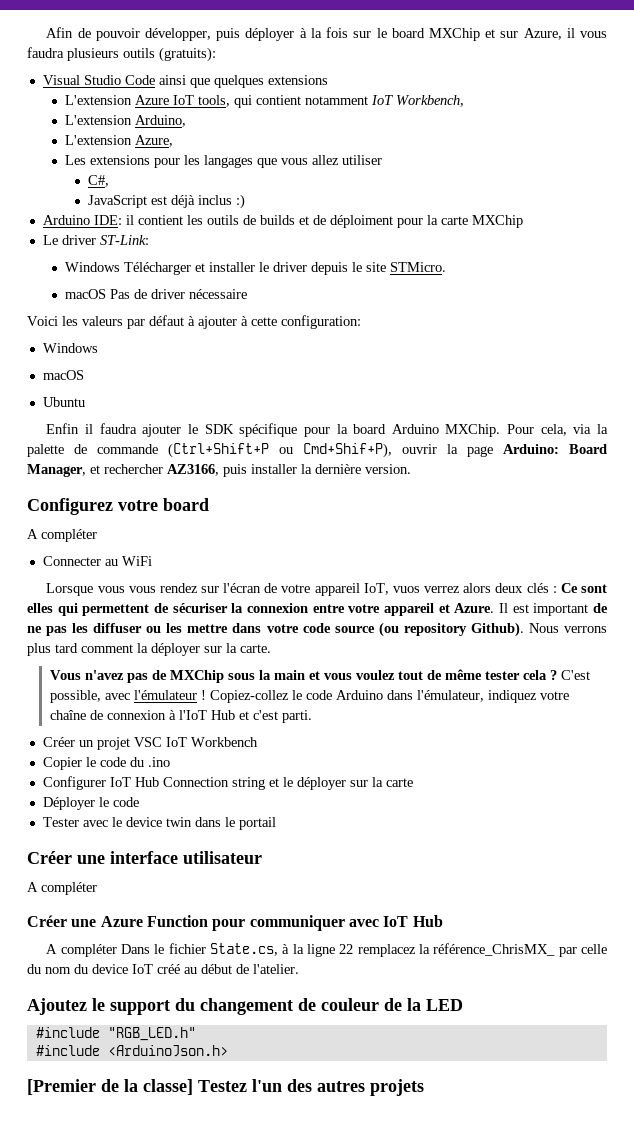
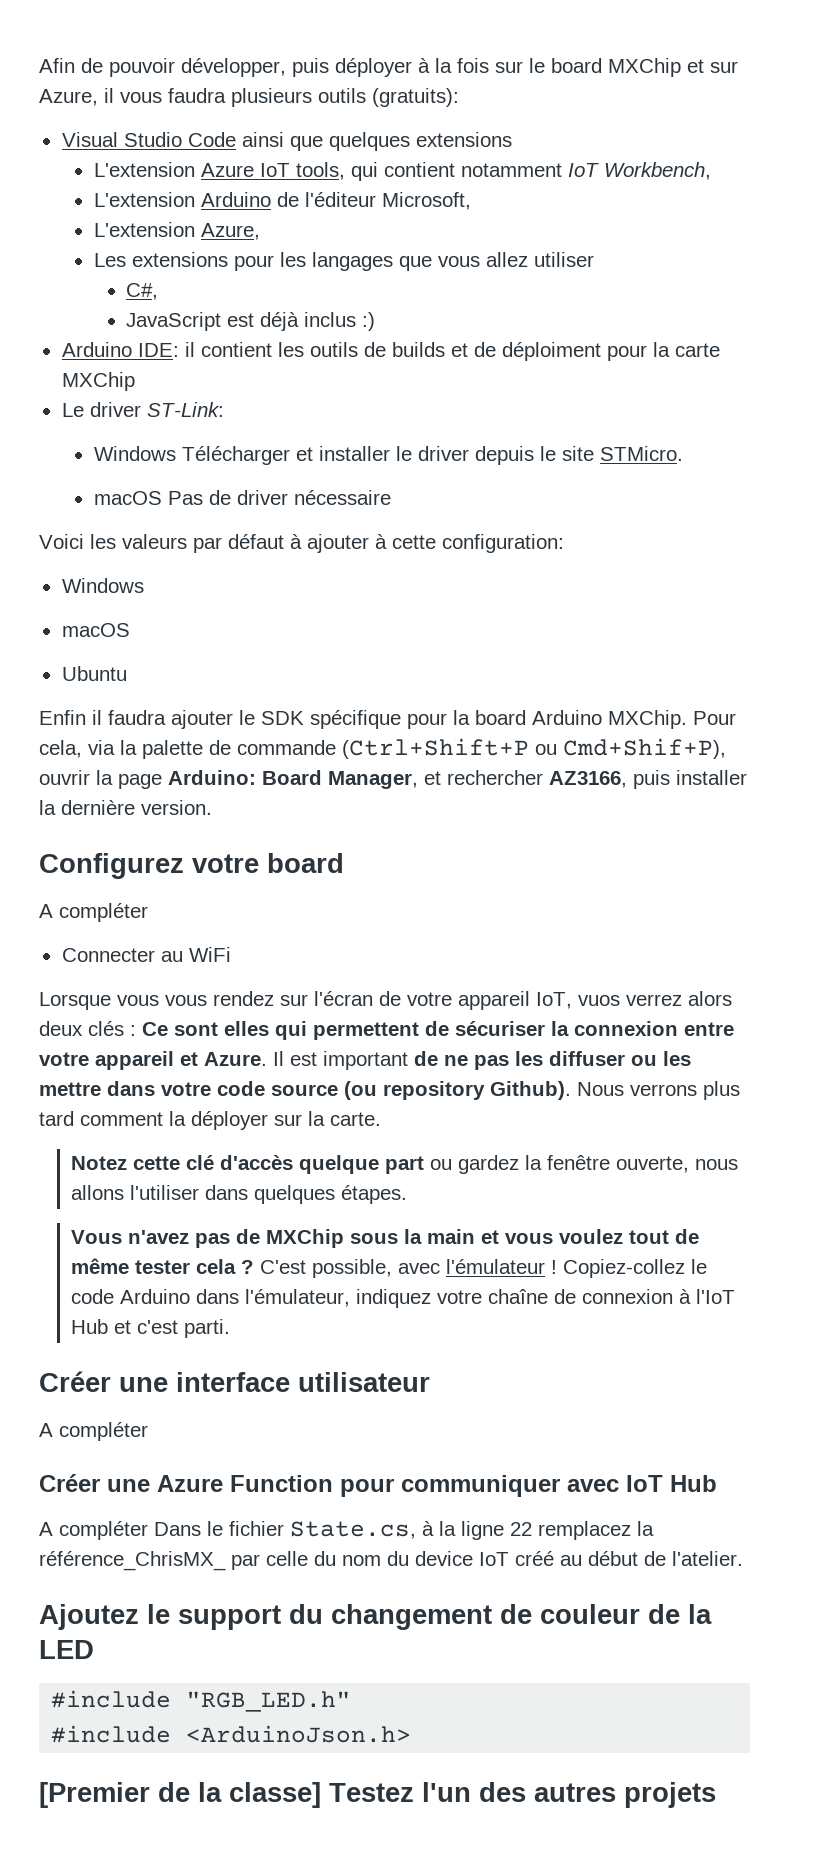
[135,115,187,127] Arduino, -> [200,192,471,210] Arduino de l'éditeur Microsoft,
(271, 648) none -> [71,1155,739,1174] [71,1185,408,1204] // Notez cette clé d'accès quelque part ou gardez la fenêtre ouverte, nous allons l'utiliser dans quelques étapes.
[42,737,258,750] [42,757,170,770] [42,776,413,790] [42,797,139,810] [42,817,276,830] // Créer un projet VSC IoT Workbench // Copier le code du .ino // Configurer IoT Hub Connection string et le déployer sur la carte // Déployer le code // Tester avec le device twin dans le portail -> (231, 1328) none

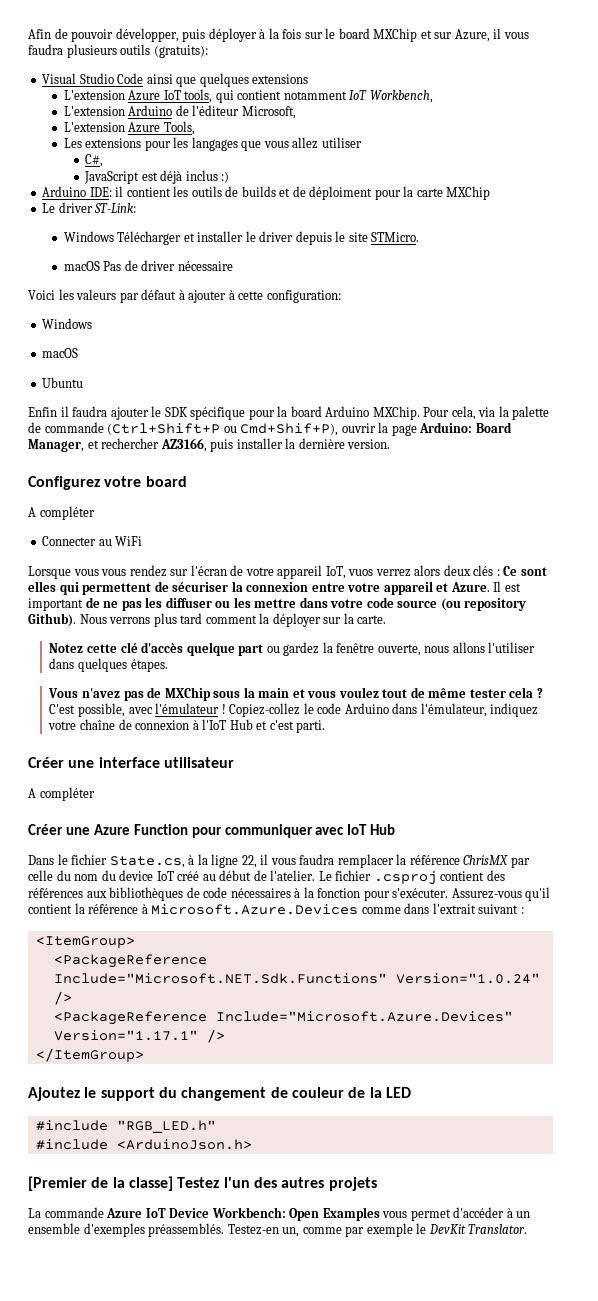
[200,223,260,240] Azure, -> [128,121,195,135] Azure Tools,
[39,1521,148,1540] A compléter -> (396, 829) none
[510,1521,654,1540] [39,1551,226,1571] 22 remplacez la référence_ChrisMX_ -> [241,854,509,868] 22, il vous faudra remplacer la référence ChrisMX
(743, 1558) none -> [318,870,505,885] [28,887,551,901] [28,903,524,915] [35,936,135,948] [53,954,207,968] [53,973,540,984] [53,991,72,1005] [53,1011,513,1025] [53,1029,225,1043] [35,1048,144,1062] Le fichier .csproj contient des références aux bibliothèques de code nécessaires à la fonction pour s'exécuter. Assurez-vous qu'il contient la référence à Microsoft.Azure.Devices comme dans l'extrait suivant : // <ItemGroup> // <PackageReference Include="Microsoft.NET.Sdk.Functions" Version="1.0.24" /> // <PackageReference Include="Microsoft.Azure.Devices" Version="1.17.1" /> // </ItemGroup>
(716, 1795) none -> [28,1207,531,1221] [28,1223,528,1237] // La commande Azure IoT Device Workbench: Open Examples vous permet d'accéder à un ensemble d'exemples préassemblés. Testez-en un, comme par exemple le DevKit Translator.

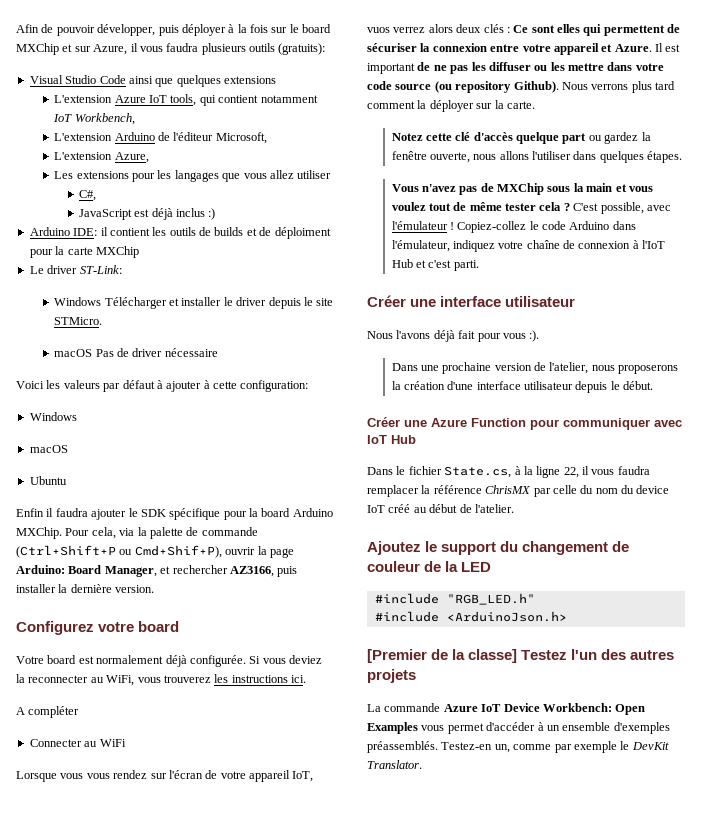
[128,121,195,135] Azure Tools, -> [114,152,149,163] Azure,
(187, 481) none -> [16,655,322,667] [16,674,306,686] // Votre board est normalement déjà configurée. Si vous deviez la reconnecter au WiFi, vous trouverez les instructions ici.
[28,787,95,801] A compléter -> [367,330,540,342] [391,362,679,374] [391,381,654,393] Nous l'avons déjà fait pour vous :). // Dans une prochaine version de l'atelier, nous proposerons la création d'une interface utilisateur depuis le début.
[318,870,505,885] [28,887,551,901] [28,903,524,915] [35,936,135,948] [53,954,207,968] [53,973,540,984] [53,991,72,1005] [53,1011,513,1025] [53,1029,225,1043] [35,1048,144,1062] Le fichier .csproj contient des références aux bibliothèques de code nécessaires à la fonction pour s'exécuter. Assurez-vous qu'il contient la référence à Microsoft.Azure.Devices comme dans l'extrait suivant : // <ItemGroup> // <PackageReference Include="Microsoft.NET.Sdk.Functions" Version="1.0.24" /> // <PackageReference Include="Microsoft.Azure.Devices" Version="1.17.1" /> // </ItemGroup> -> (514, 508) none

